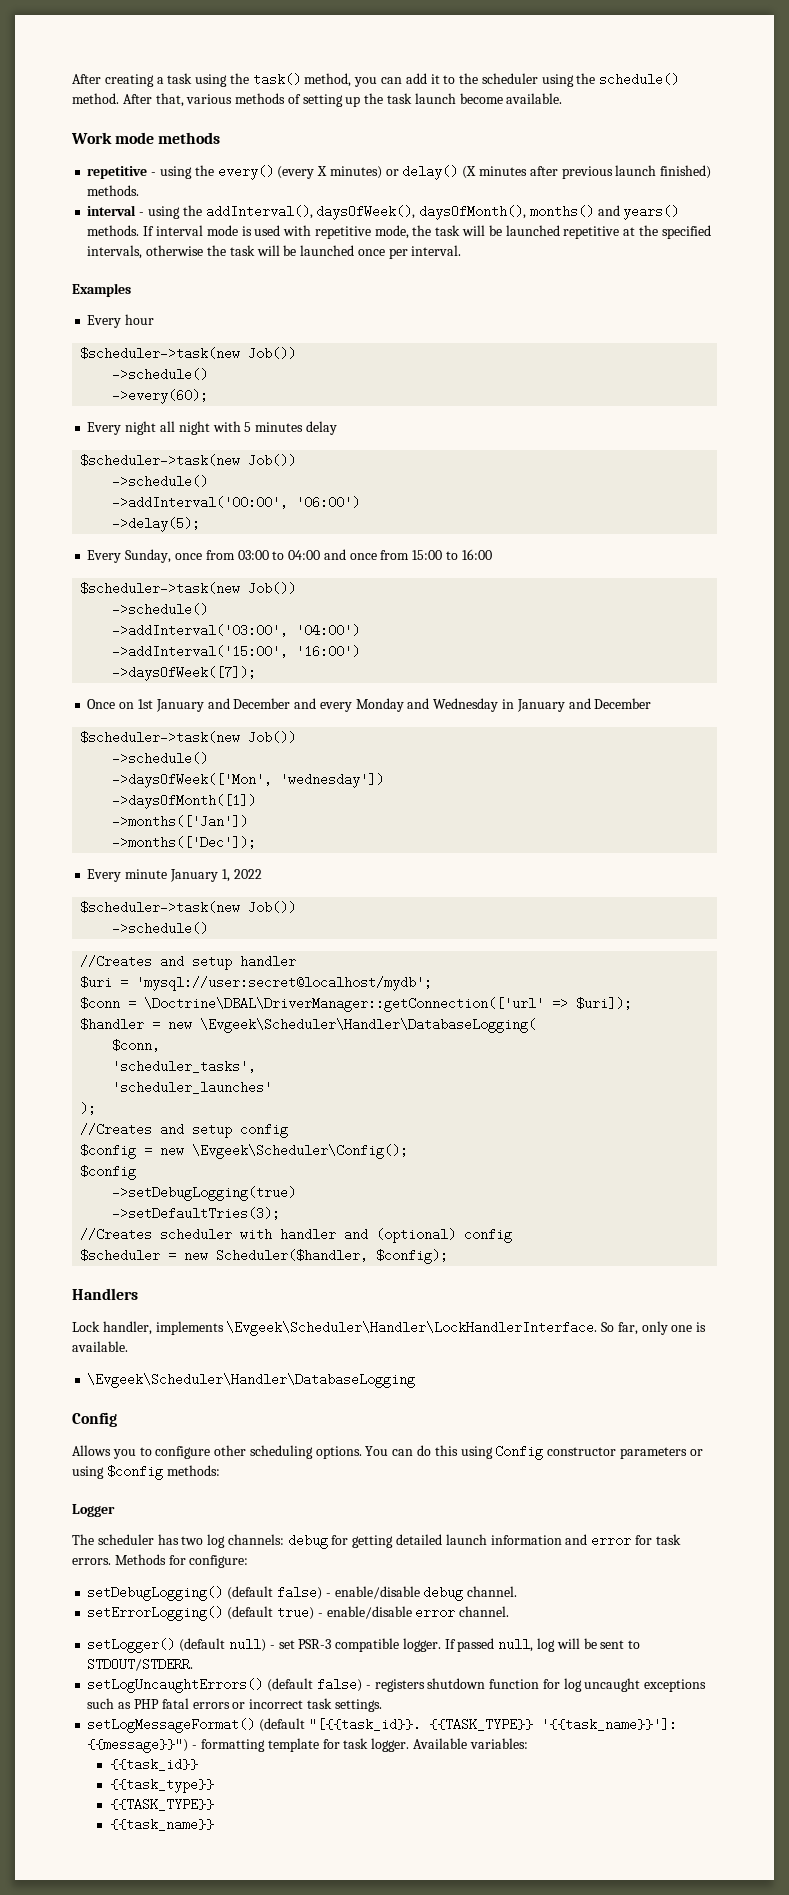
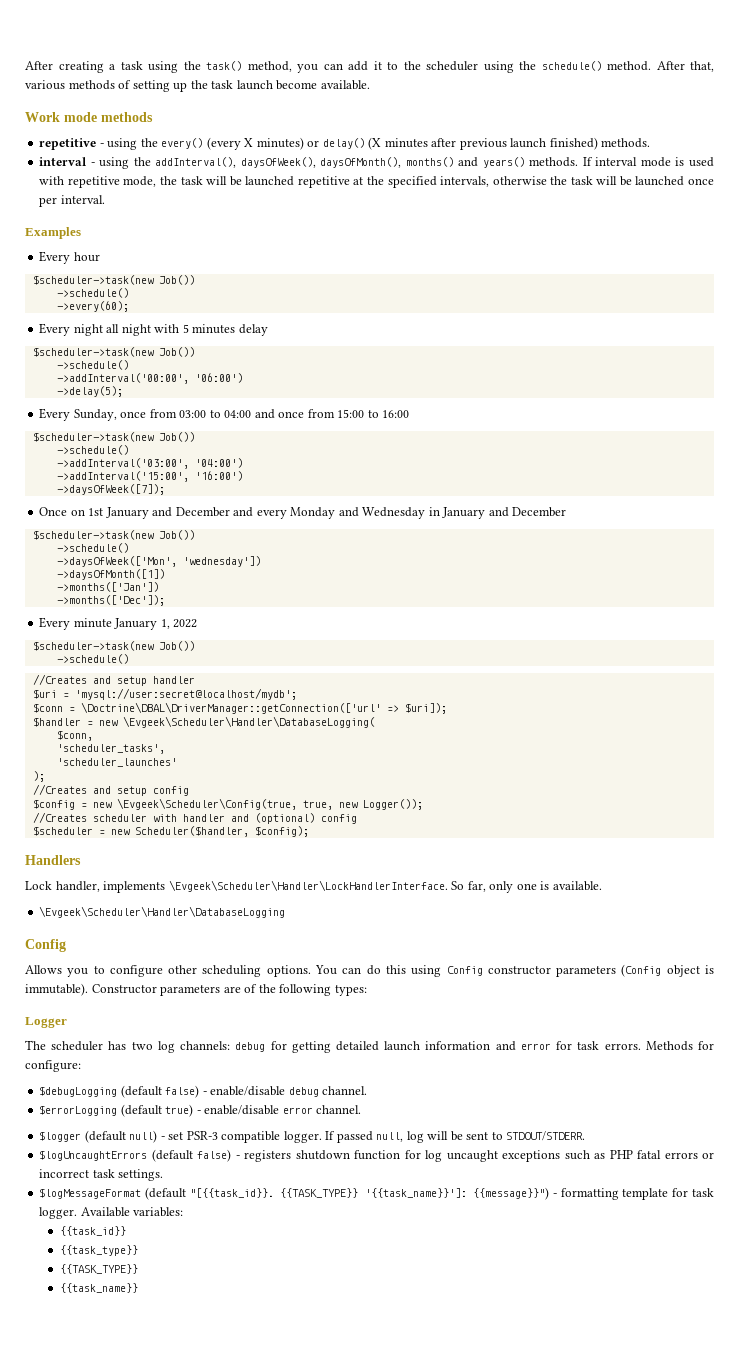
[192,1144,409,1159] [80,1165,137,1180] [112,1186,297,1201] [112,1207,281,1220] \Evgeek\Scheduler\Config(); // $config // ->setDebugLogging(true) // ->setDefaultTries(3); -> [116,798,423,810] \Evgeek\Scheduler\Config(true, true, new Logger());
[689,1449,703,1456] [72,1465,220,1480] or using $config methods: -> [621,964,714,977] [25,983,367,996] (Config object is immutable). Constructor parameters are of the following types:
[87,1586,224,1601] setDebugLogging() -> [39,1086,118,1097] $debugLogging
[87,1606,224,1621] setErrorLogging() -> [39,1105,118,1116] $errorLogging
[87,1638,176,1653] setLogger() -> [39,1131,82,1142] $logger
[87,1678,264,1693] setLogUncaughtErrors() -> [39,1150,148,1161] $logUncaughtErrors
[87,1718,256,1733] setLogMessageFormat() -> [39,1188,142,1199] $logMessageFormat

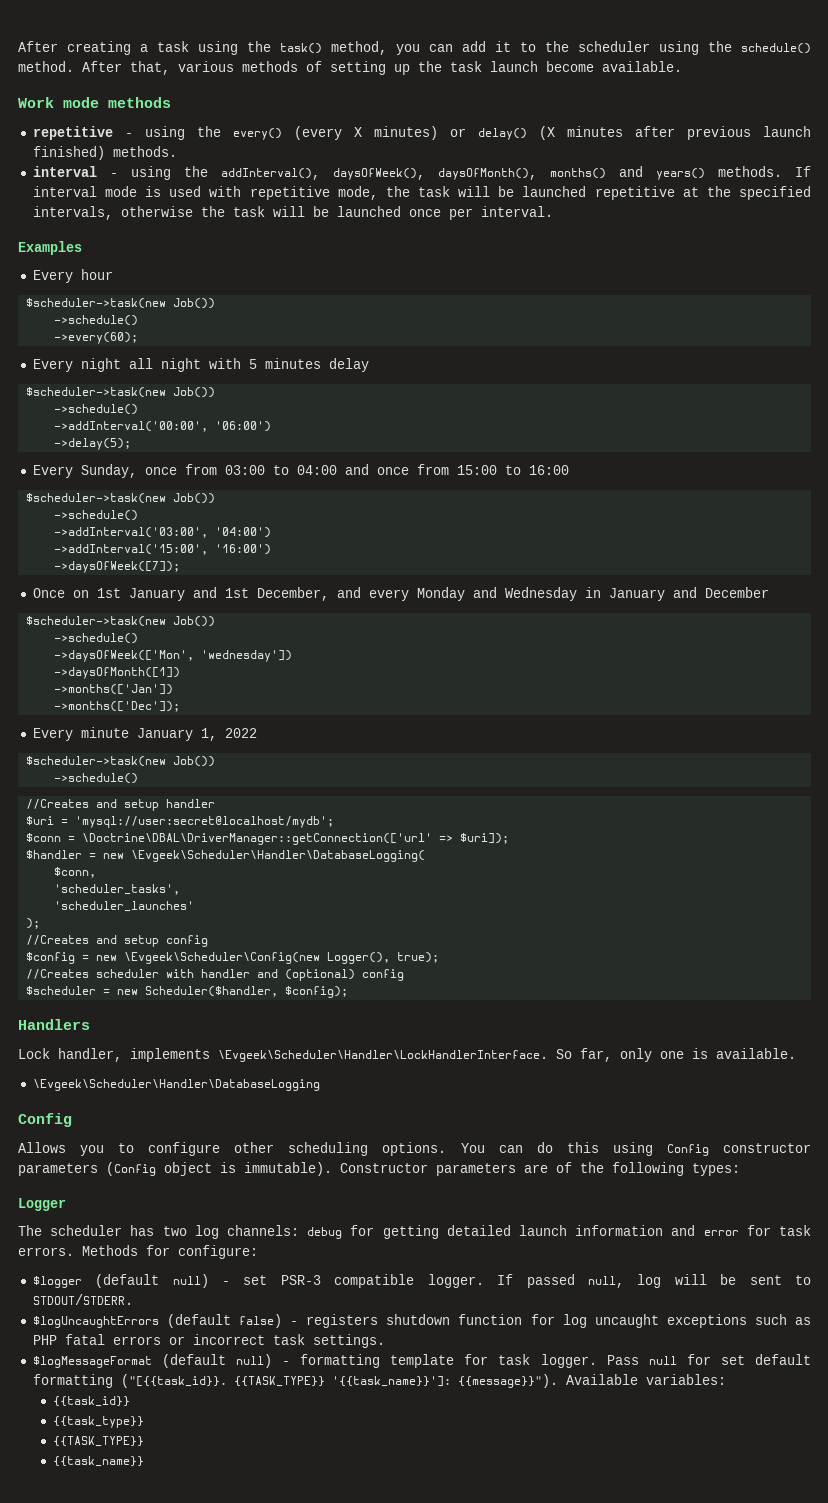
[175,507,230,517] December -> [224,587,329,601] 1st December,
[116,798,423,810] \Evgeek\Scheduler\Config(true, true, new Logger()); -> [124,952,440,964] \Evgeek\Scheduler\Config(new Logger(), true);
[39,1085,368,1098] [39,1104,362,1117] // $debugLogging (default false) - enable/disable debug channel. // $errorLogging (default true) - enable/disable error channel. -> (258, 1252) none
[189,1187,550,1200] "[{{task_id}}. {{TASK_TYPE}} '{{task_name}}']: {{message}}") -> [236,1354,273,1368] null)
(78, 1213) none -> [606,1354,811,1365] [32,1374,558,1388] Pass null for set default formatting ("[{{task_id}}. {{TASK_TYPE}} '{{task_name}}']: {{message}}").

